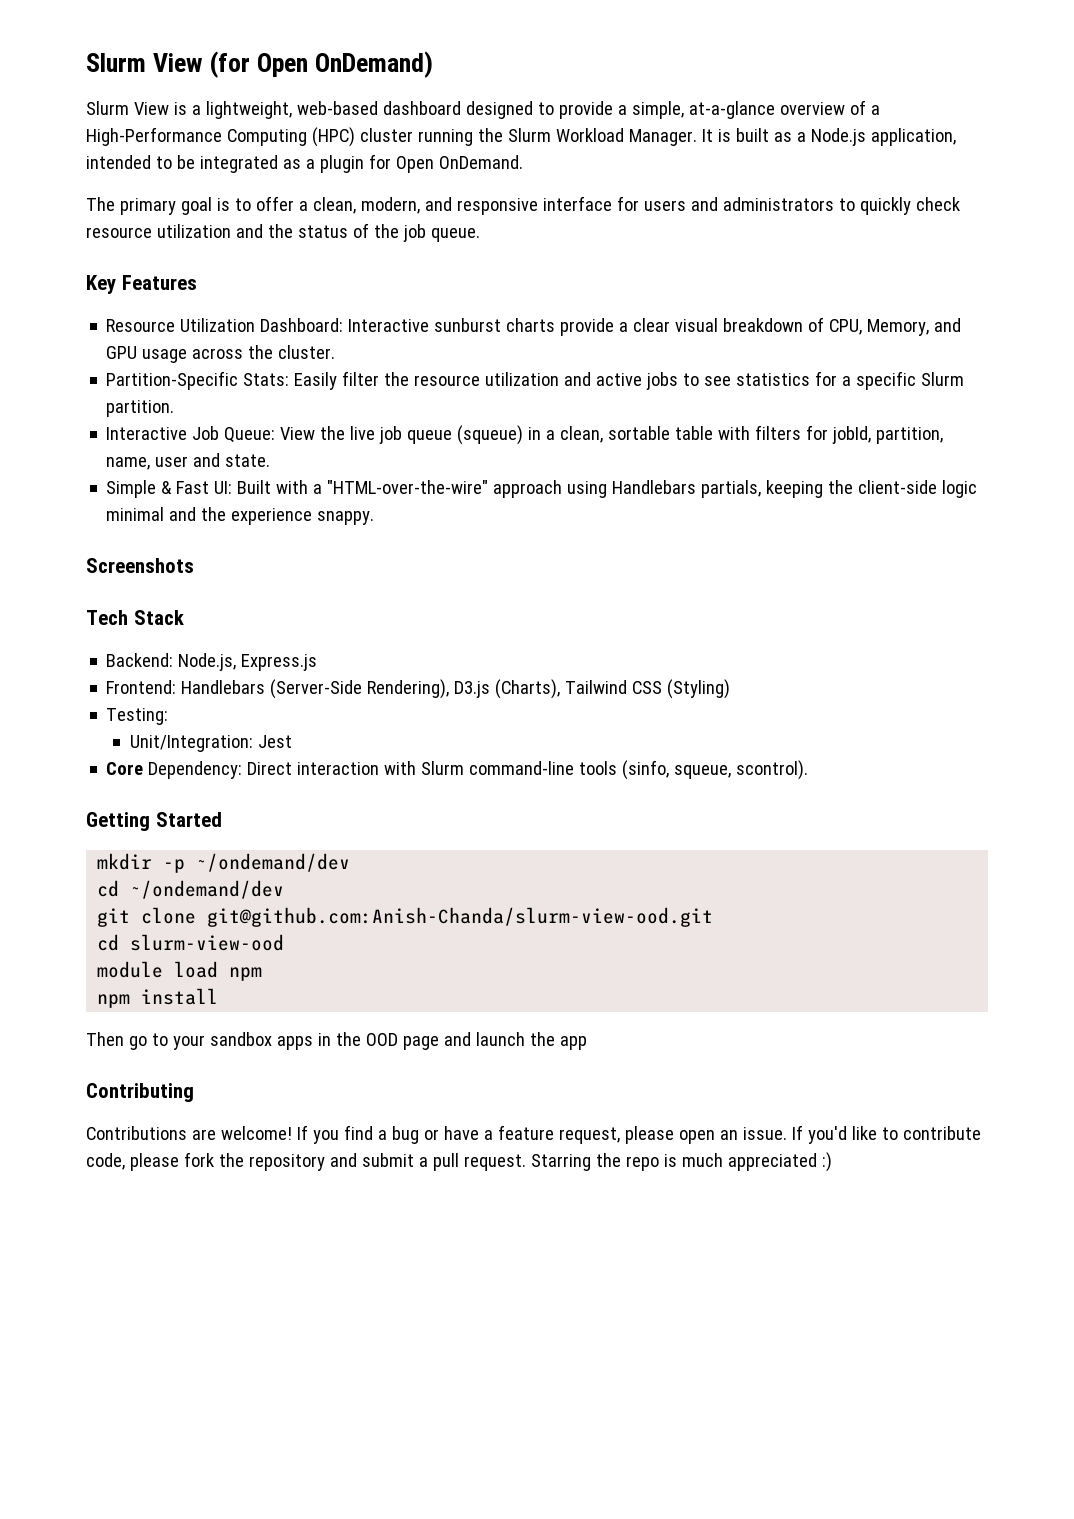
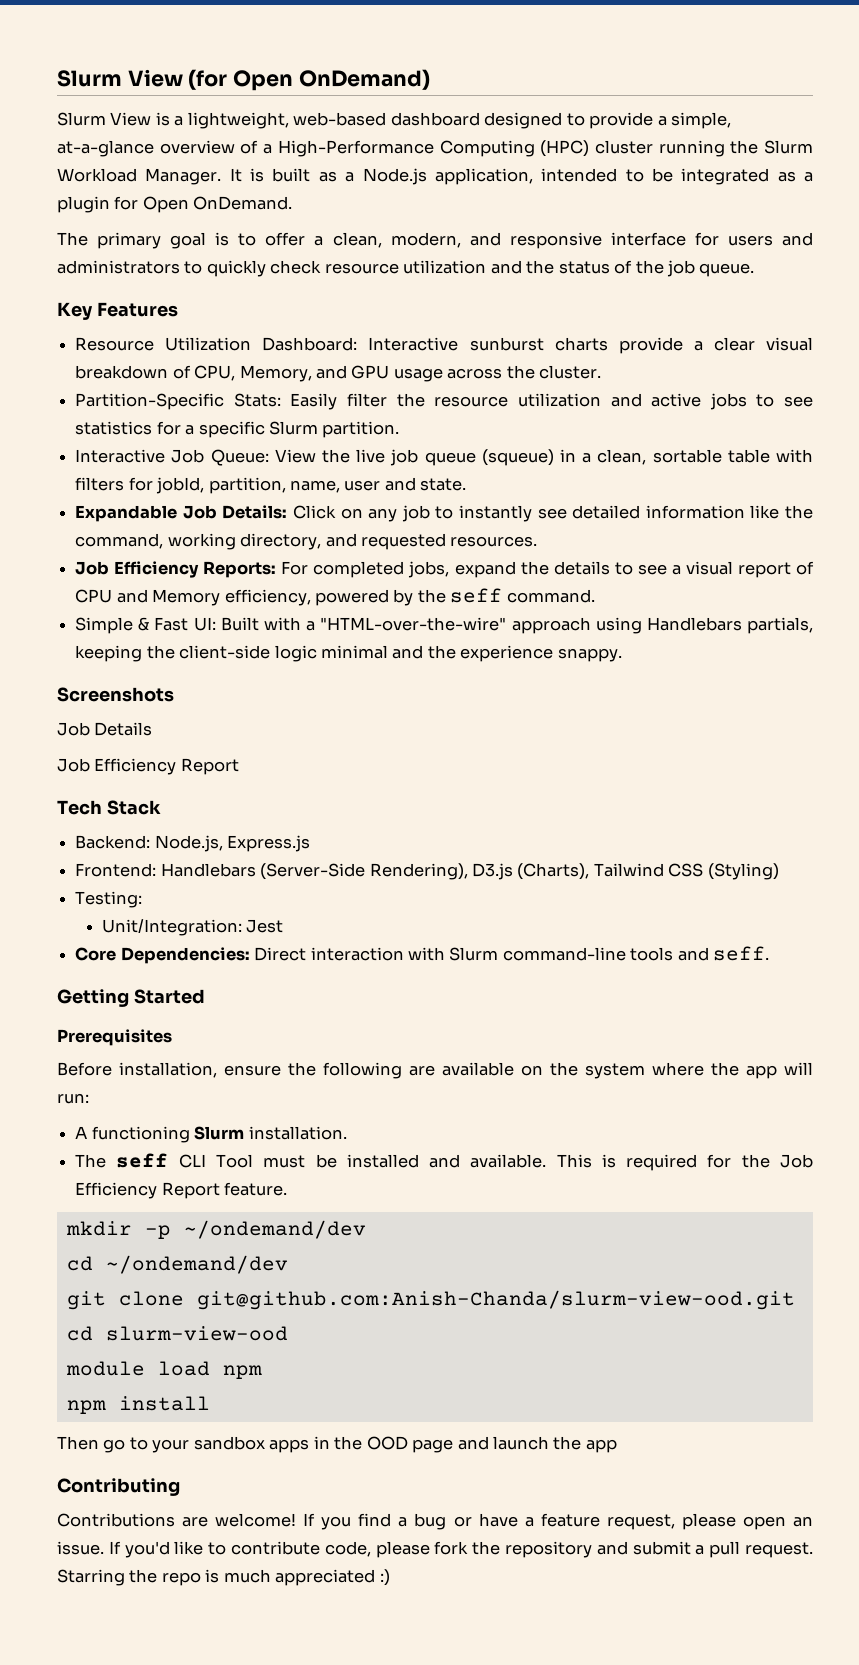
(271, 460) none -> [75,505,813,522] [75,533,538,550] [75,561,815,578] [75,588,595,606] // Expandable Job Details: Click on any job to instantly see detailed information like the command, working directory, and requested resources. // Job Efficiency Reports: For completed jobs, expand the details to see a visual report of CPU and Memory efficiency, powered by the seff command.
(194, 565) none -> [57,722,153,736] [57,758,239,775] // Job Details // Job Efficiency Report
[148,761,243,779] Dependency: -> [120,947,250,964] Dependencies:
[622,760,809,780] (sinfo, squeue, scontrol). -> [677,946,770,961] and seff.
(222, 819) none -> [57,1029,172,1046] [57,1062,813,1079] [57,1093,89,1104] [75,1126,347,1143] [75,1153,813,1171] [75,1182,288,1199] // Prerequisites // Before installation, ensure the following are available on the system where the app will run: // A functioning Slurm installation. // The seff CLI Tool must be installed and available. This is required for the Job Efficiency Report feature.

